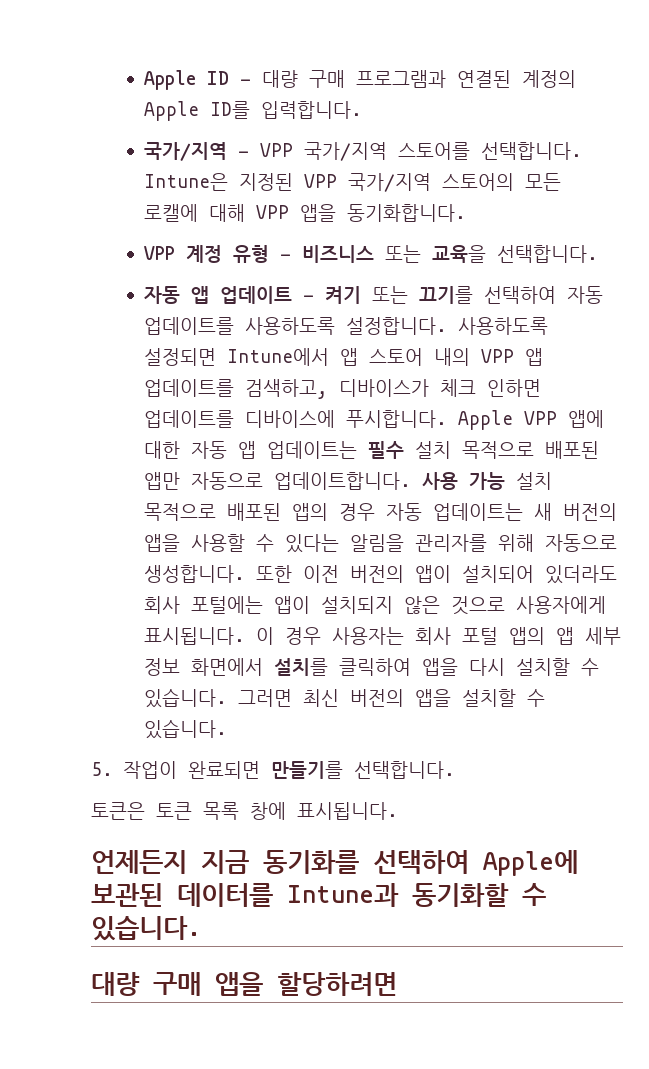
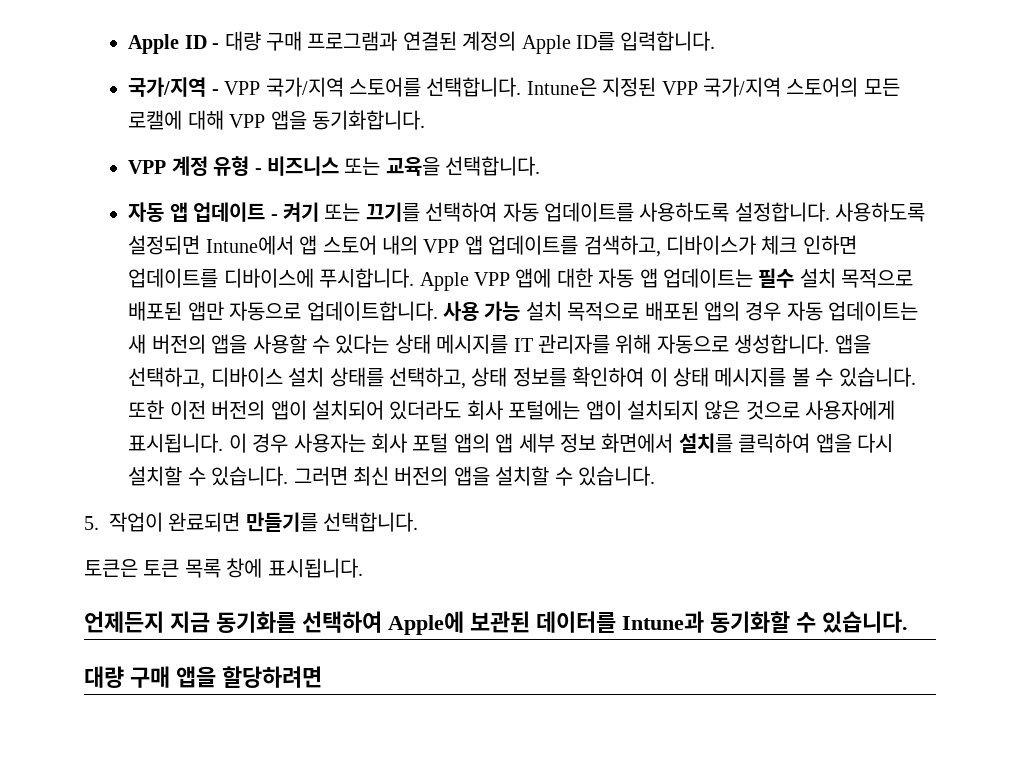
[350,534,405,552] 알림을 -> [394,334,533,354] 상태 메시지를 IT
(246, 574) none -> [834,334,871,354] [128,367,916,389] 앱을 선택하고, 디바이스 설치 상태를 선택하고, 상태 정보를 확인하여 이 상태 메시지를 볼 수 있습니다.

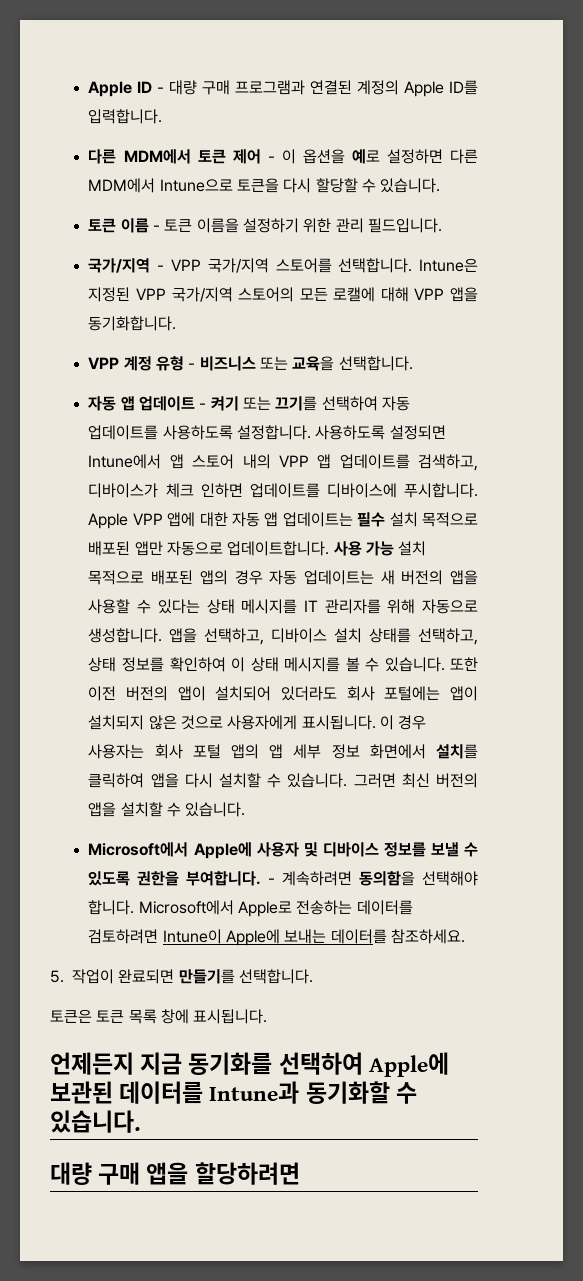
(716, 41) none -> [88,149,478,164] [88,178,441,193] [88,218,443,233] // 다른 MDM에서 토큰 제어 - 이 옵션을 예로 설정하면 다른 MDM에서 Intune으로 토큰을 다시 할당할 수 있습니다. // 토큰 이름 - 토큰 이름을 설정하기 위한 관리 필드입니다.
(655, 476) none -> [88,842,479,859] [88,871,479,886] [88,900,413,917] [88,929,466,946] // Microsoft에서 Apple에 사용자 및 디바이스 정보를 보낼 수 있도록 권한을 부여합니다. - 계속하려면 동의함을 선택해야 합니다. Microsoft에서 Apple로 전송하는 데이터를 검토하려면 Intune이 Apple에 보내는 데이터를 참조하세요.

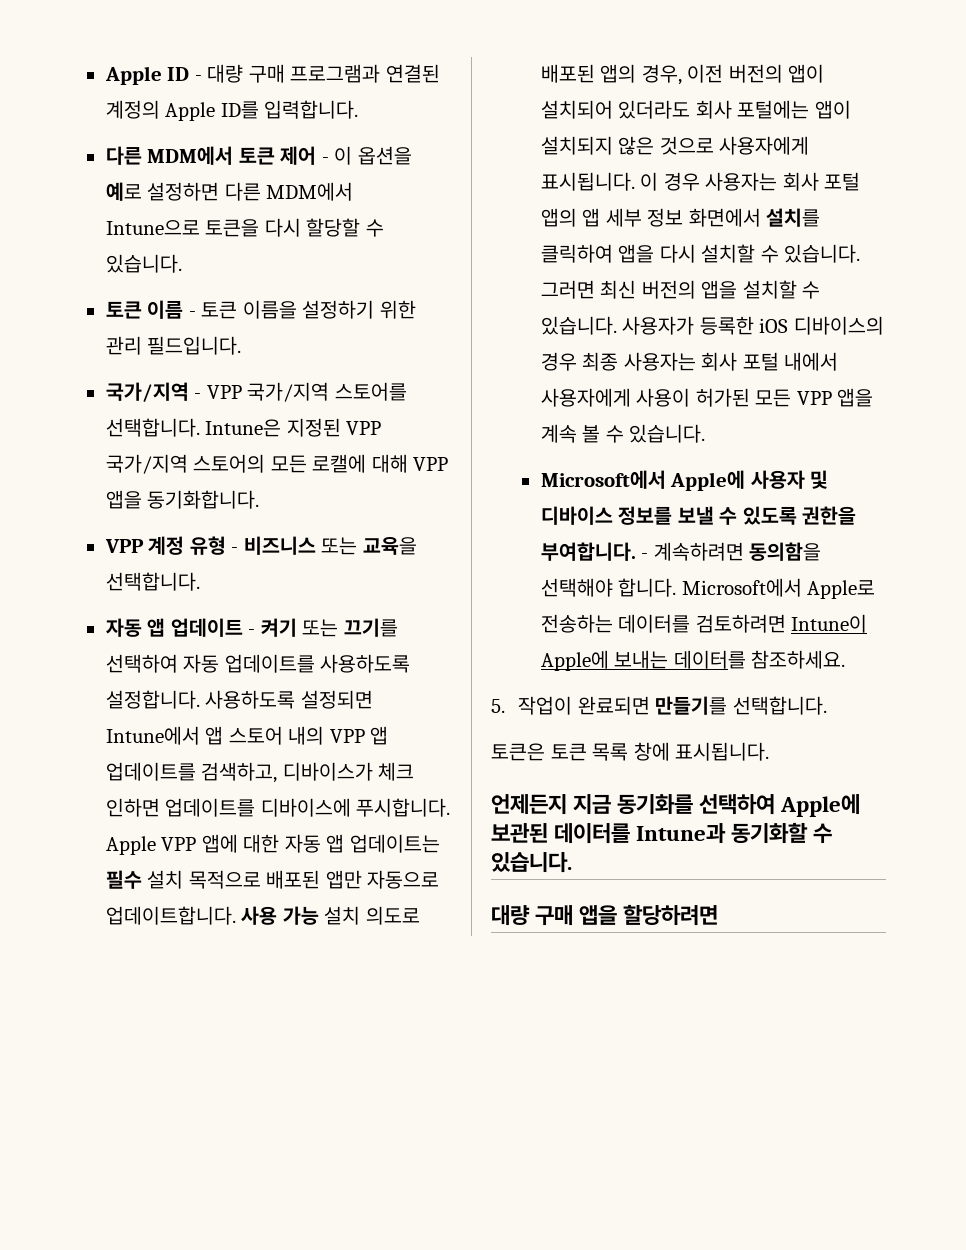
[88,570,145,585] 목적으로 -> [365,906,420,925] 의도로
[234,570,478,585] [88,599,478,614] [88,628,479,645] [88,657,478,672] 경우 자동 업데이트는 새 버전의 앱을 사용할 수 있다는 상태 메시지를 IT 관리자를 위해 자동으로 생성합니다. 앱을 선택하고, 디바이스 설치 상태를 선택하고, 상태 정보를 확인하여 이 상태 메시지를 볼 수 있습니다. 또한 -> [641,64,682,85] 경우,
(246, 809) none -> [622,316,884,335] [540,352,839,371] [540,388,874,407] [540,424,706,443] 사용자가 등록한 iOS 디바이스의 경우 최종 사용자는 회사 포털 내에서 사용자에게 사용이 허가된 모든 VPP 앱을 계속 볼 수 있습니다.

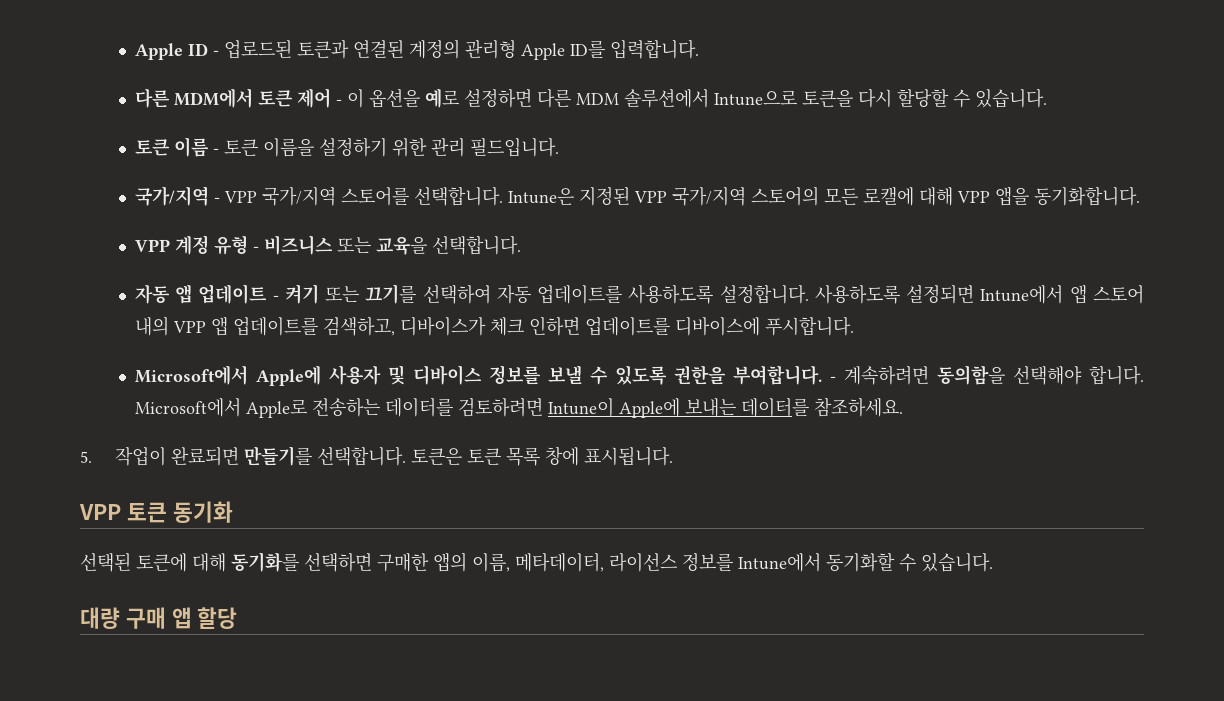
[207,64,381,83] 대량 구매 프로그램과 -> [223,40,349,59] 업로드된 토큰과
(160, 109) none -> [464,40,516,59] 관리형
[266,182,354,201] MDM에서 -> [575,89,709,108] MDM 솔루션에서
[105,834,440,855] [105,870,440,889] [105,906,420,925] [540,64,825,85] [540,100,851,119] [540,136,810,155] [540,172,861,191] [540,208,821,227] [540,244,861,263] [540,280,821,299] [540,316,884,335] [540,352,839,371] [540,388,874,407] [540,424,706,443] Apple VPP 앱에 대한 자동 앱 업데이트는 필수 설치 목적으로 배포된 앱만 자동으로 업데이트합니다. 사용 가능 설치 의도로 배포된 앱의 경우, 이전 버전의 앱이 설치되어 있더라도 회사 포털에는 앱이 설치되지 않은 것으로 사용자에게 표시됩니다. 이 경우 사용자는 회사 포털 앱의 앱 세부 정보 화면에서 설치를 클릭하여 앱을 다시 설치할 수 있습니다. 그러면 최신 버전의 앱을 설치할 수 있습니다. 사용자가 등록한 iOS 디바이스의 경우 최종 사용자는 회사 포털 내에서 사용자에게 사용이 허가된 모든 VPP 앱을 계속 볼 수 있습니다. -> (854, 326) none
(827, 705) // -> (407, 456) none
[491,794,861,817] [491,823,727,844] 언제든지 지금 동기화를 선택하여 Apple에 보관된 데이터를 Intune과 -> [79,501,233,523] [80,552,821,572] VPP 토큰 동기화 // 선택된 토큰에 대해 동기화를 선택하면 구매한 앱의 이름, 메타데이터, 라이선스 정보를 Intune에서
[579,904,719,926] 앱을 할당하려면 -> [171,607,238,629] 앱 할당

